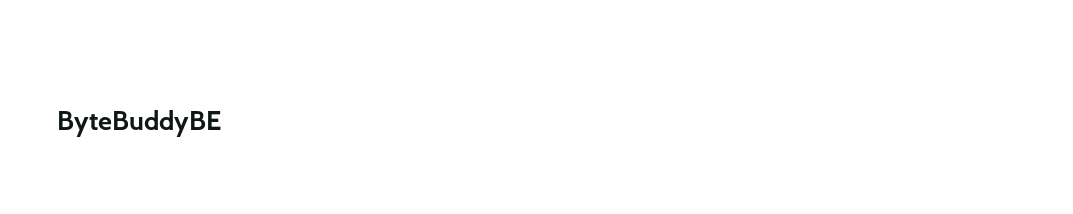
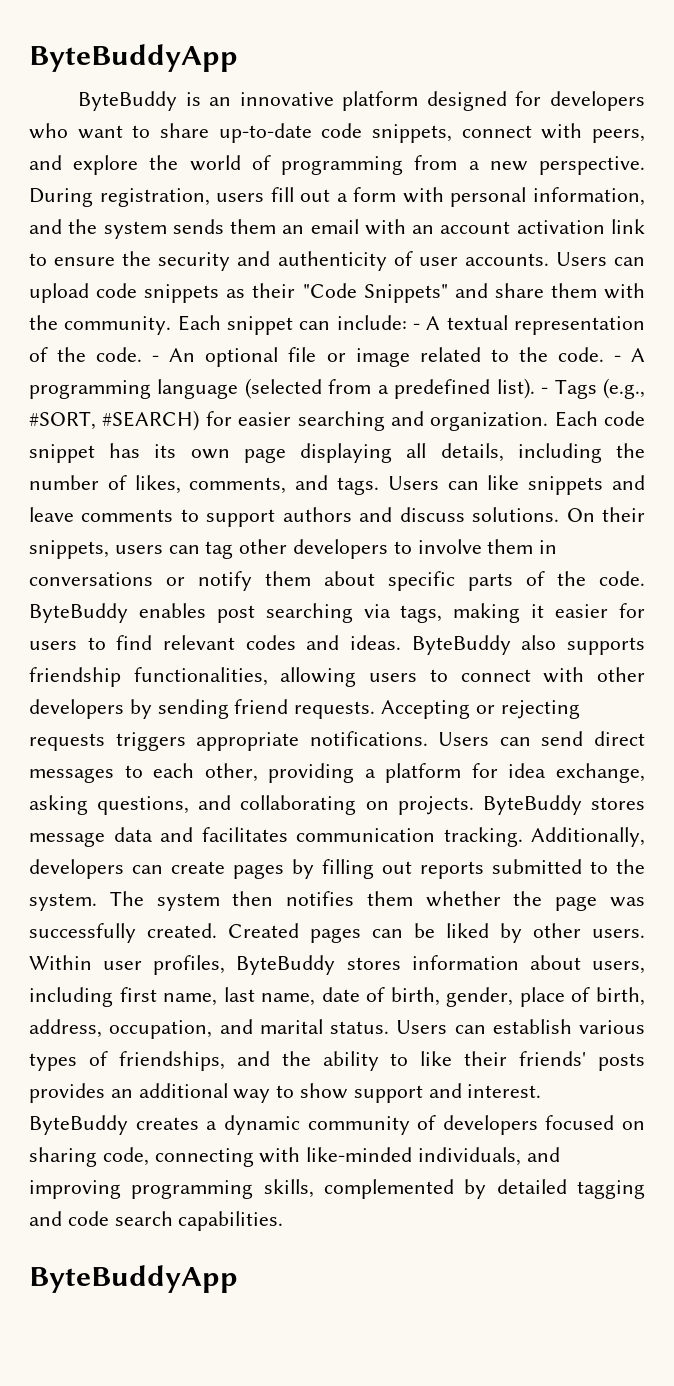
[57,110,221,137] ByteBuddyBE -> [29,44,238,72] [78,91,645,111] [29,123,645,143] [29,155,645,175] [29,187,645,207] [29,219,645,239] [29,251,646,271] [29,283,646,303] [29,315,645,335] [29,347,645,367] [29,378,646,399] [29,410,645,431] [29,443,645,463] [29,475,645,495] [29,507,646,527] [29,539,558,559] [29,571,645,591] [29,603,646,623] [29,635,645,655] [29,667,645,687] [29,699,580,719] [29,731,645,751] [29,763,645,783] [29,795,645,815] [29,827,645,847] [29,859,645,879] [29,891,645,911] [29,923,645,943] [29,955,645,975] [29,987,645,1007] [29,1019,645,1039] [29,1051,645,1071] [29,1083,542,1103] [29,1115,645,1135] [29,1147,560,1167] [29,1179,645,1199] [29,1211,284,1231] [29,1265,238,1293] ByteBuddyApp // ByteBuddy is an innovative platform designed for developers who want to share up-to-date code snippets, connect with peers, and explore the world of programming from a new perspective. During registration, users fill out a form with personal information, and the system sends them an email with an account activation link to ensure the security and authenticity of user accounts. Users can upload code snippets as their "Code Snippets" and share them with the community. Each snippet can include: - A textual representation of the code. - An optional file or image related to the code. - A programming language (selected from a predefined list). - Tags (e.g., #SORT, #SEARCH) for easier searching and organization. Each code snippet has its own page displaying all details, including the number of likes, comments, and tags. Users can like snippets and leave comments to support authors and discuss solutions. On their snippets, users can tag other developers to involve them in conversations or notify them about specific parts of the code. ByteBuddy enables post searching via tags, making it easier for users to find relevant codes and ideas. ByteBuddy also supports friendship functionalities, allowing users to connect with other developers by sending friend requests. Accepting or rejecting requests triggers appropriate notifications. Users can send direct messages to each other, providing a platform for idea exchange, asking questions, and collaborating on projects. ByteBuddy stores message data and facilitates communication tracking. Additionally, developers can create pages by filling out reports submitted to the system. The system then notifies them whether the page was successfully created. Created pages can be liked by other users. Within user profiles, ByteBuddy stores information about users, including first name, last name, date of birth, gender, place of birth, address, occupation, and marital status. Users can establish various types of friendships, and the ability to like their friends' posts provides an additional way to show support and interest. ByteBuddy creates a dynamic community of developers focused on sharing code, connecting with like-minded individuals, and improving programming skills, complemented by detailed tagging and code search capabilities. // ByteBuddyApp

